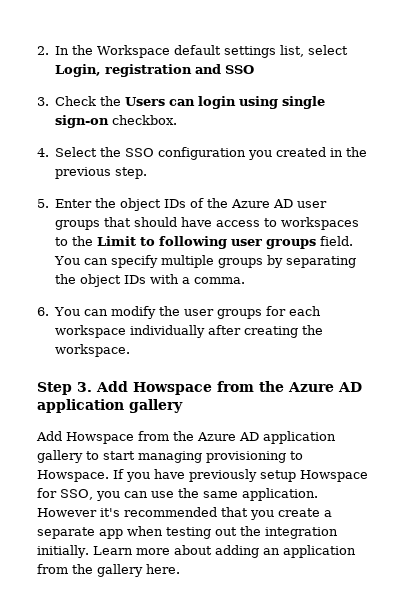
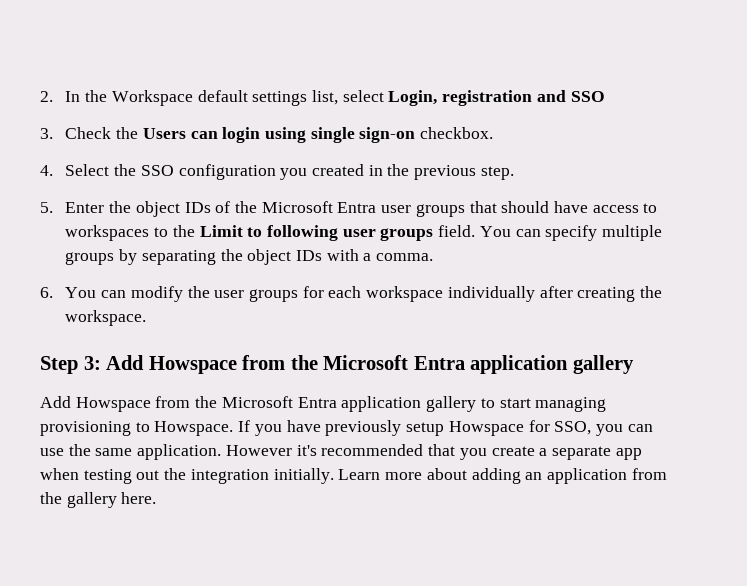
[231,199,294,208] Azure AD -> [261,201,377,213] Microsoft Entra
[77,381,362,395] 3. Add Howspace from the Azure AD -> [83,355,465,374] 3: Add Howspace from the Microsoft Entra
[197,432,259,441] Azure AD -> [221,396,337,408] Microsoft Entra

